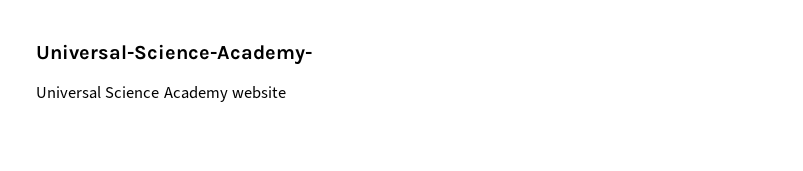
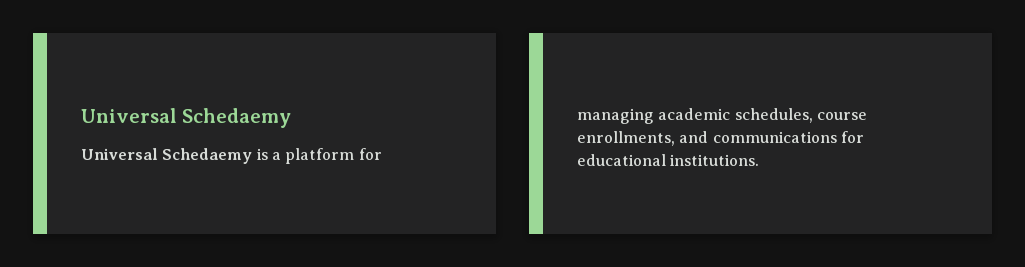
[36,44,312,65] [36,86,287,102] Universal-Science-Academy- // Universal Science Academy website -> [81,108,292,128] [81,148,382,164] [577,108,867,124] [577,131,864,146] [577,154,760,166] Universal Schedaemy // Universal Schedaemy is a platform for managing academic schedules, course enrollments, and communications for educational institutions.

